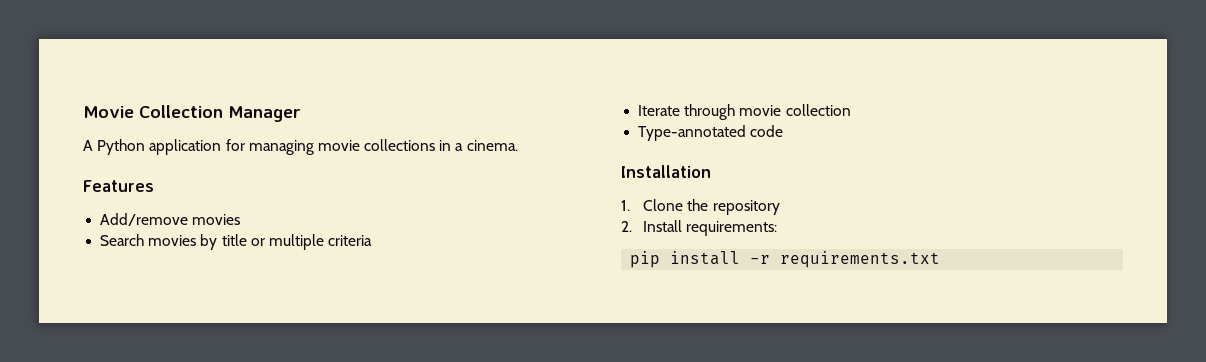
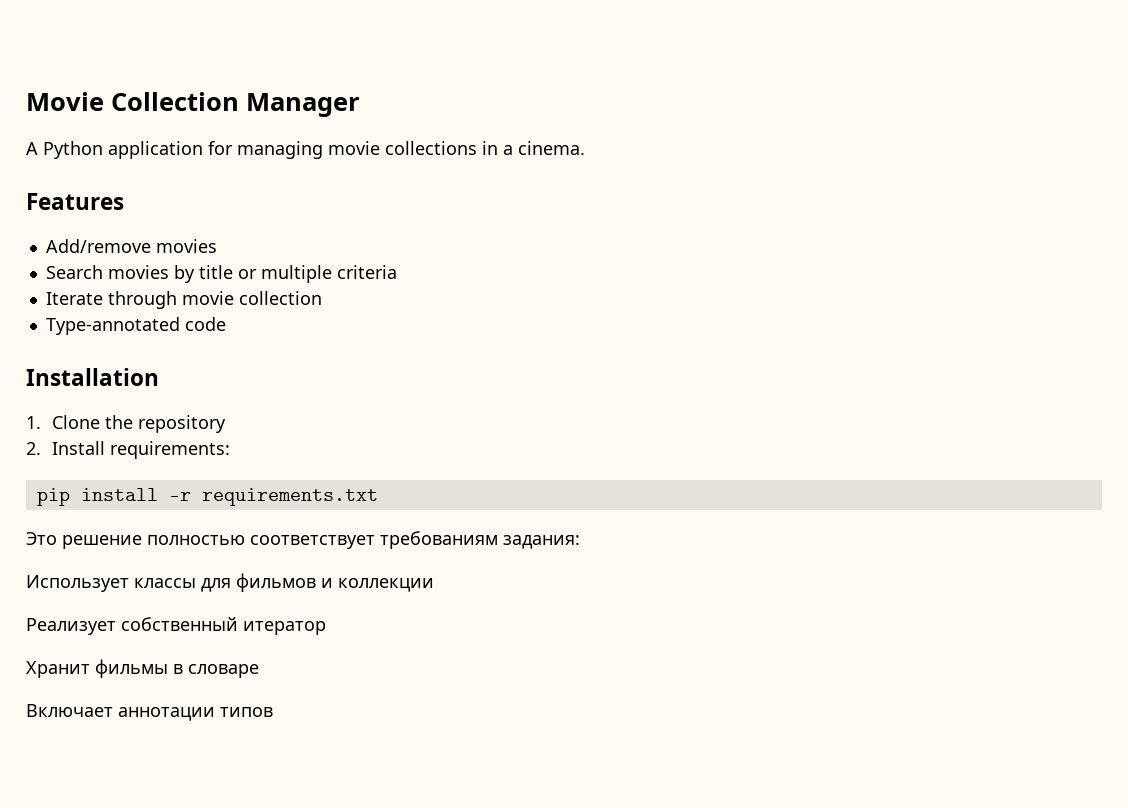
(941, 259) none -> [26,531,580,549] [26,573,434,592] [26,617,326,635] [26,659,259,678] [26,704,273,721] // Это решение полностью соответствует требованиям задания: // Использует классы для фильмов и коллекции // Реализует собственный итератор // Хранит фильмы в словаре // Включает аннотации типов

